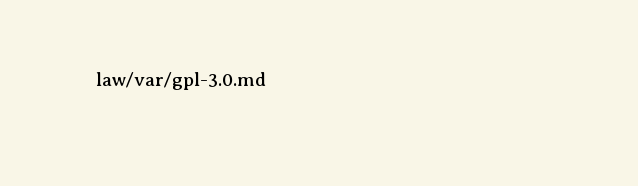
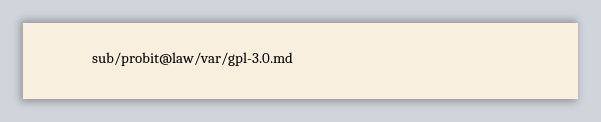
[96,72,266,90] law/var/gpl-3.0.md -> [92,52,293,66] sub/probit@law/var/gpl-3.0.md

